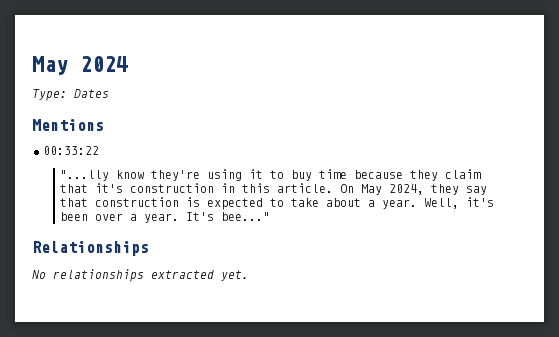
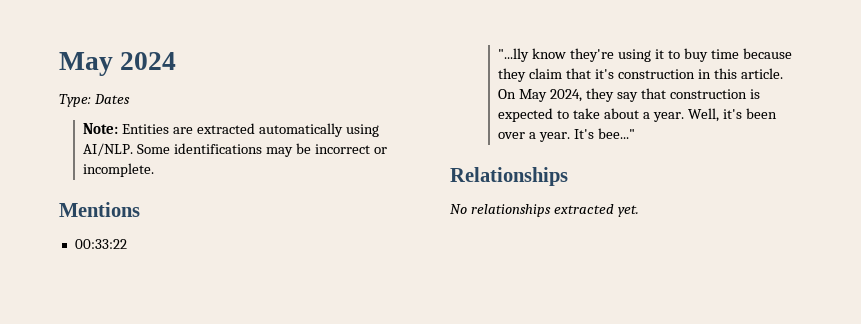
(109, 93) none -> [83,123,379,137] [83,143,387,157] [83,163,155,177] // Note: Entities are extracted automatically using AI/NLP. Some identifications may be incorrect or incomplete.

